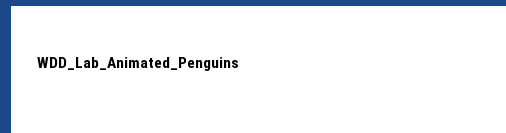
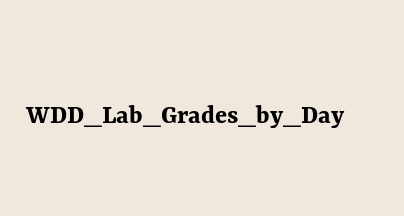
[37,57,239,71] WDD_Lab_Animated_Penguins -> [25,105,345,128] WDD_Lab_Grades_by_Day

